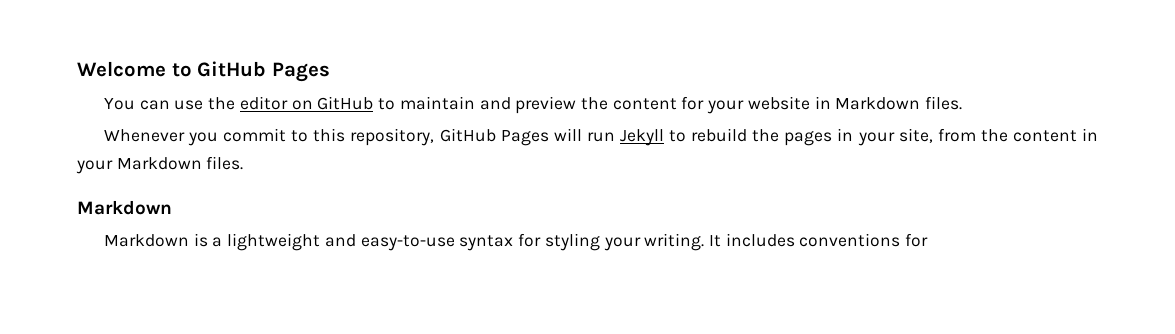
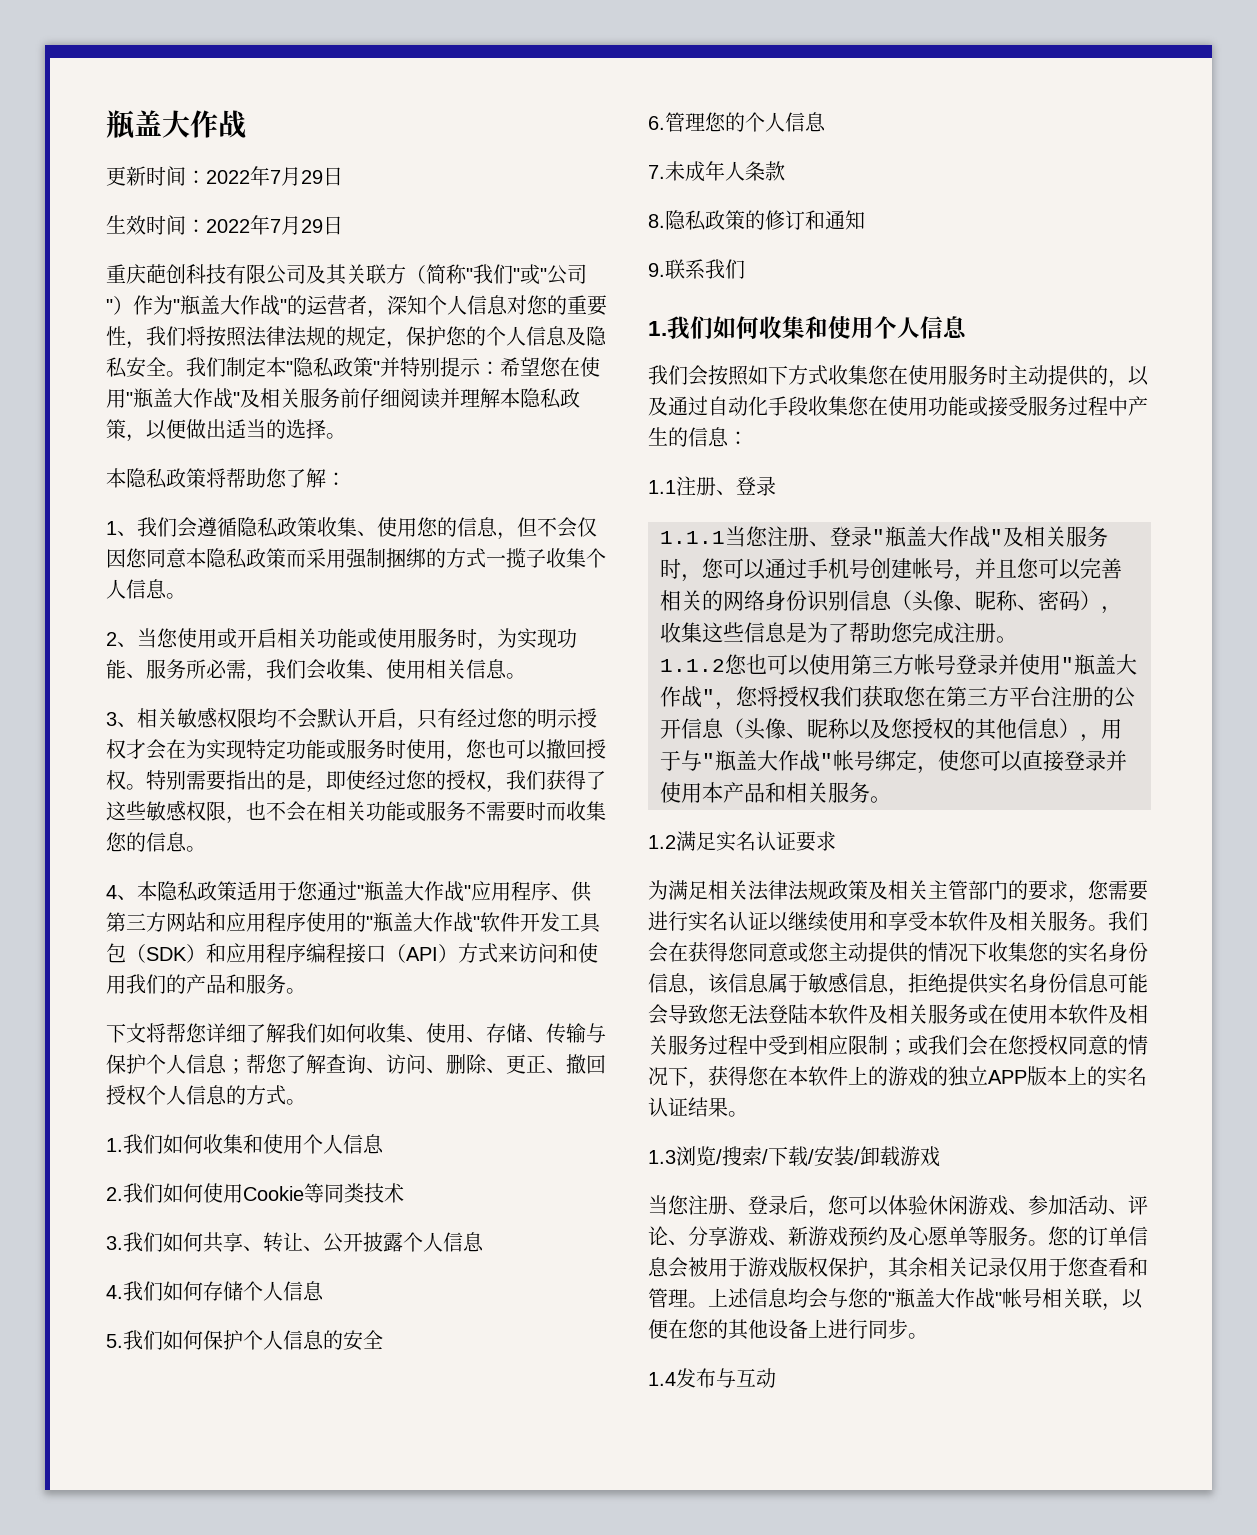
[77,61,330,82] [104,96,963,114] [104,128,1099,146] [76,156,244,174] [77,200,172,215] [104,233,929,251] Welcome to GitHub Pages // You can use the editor on GitHub to maintain and preview the content for your website in Markdown files. // Whenever you commit to this repository, GitHub Pages will run Jekyll to rebuild the pages in your site, from the content in your Markdown files. // Markdown // Markdown is a lightweight and easy-to-use syntax for styling your writing. It includes conventions for -> [106,110,246,139] [106,166,343,186] [106,215,343,235] [106,264,587,285] [106,295,607,318] [106,326,607,349] [106,357,600,378] [106,388,580,409] [106,419,346,442] [106,468,346,489] [106,517,597,540] [106,548,606,569] [106,579,186,599] [106,628,577,651] [106,659,526,682] [106,707,597,731] [106,739,606,762] [106,770,606,793] [106,800,606,824] [106,832,206,852] [106,881,592,902] [106,912,601,933] [106,943,598,964] [106,974,306,994] [106,1023,606,1043] [106,1054,606,1074] [106,1085,306,1105] [106,1134,384,1154] [106,1183,404,1203] [106,1232,484,1253] [106,1281,324,1301] [106,1330,383,1351] [648,112,826,132] [648,161,785,182] [648,210,865,231] [648,259,745,279] [648,316,967,340] [648,365,1149,388] [648,396,1148,417] [648,427,748,447] [648,476,776,496] [660,526,1108,548] [660,558,1122,582] [660,590,1122,614] [660,622,1017,644] [660,654,1137,676] [660,685,1135,710] [660,718,1122,742] [660,750,1127,774] [660,782,891,803] [648,831,836,852] [648,880,1148,903] [648,911,1148,932] [648,942,1148,963] [648,972,1148,996] [648,1004,1148,1025] [648,1035,1148,1056] [648,1066,1147,1089] [648,1097,748,1117] [648,1146,940,1167] [648,1195,1148,1218] [648,1226,1148,1247] [648,1257,1148,1280] [648,1288,1143,1311] [648,1319,928,1340] [648,1368,776,1388] 瓶盖大作战 // 更新时间：2022年7月29日 // 生效时间：2022年7月29日 // 重庆葩创科技有限公司及其关联方（简称"我们"或"公司"）作为"瓶盖大作战"的运营者，深知个人信息对您的重要性，我们将按照法律法规的规定，保护您的个人信息及隐私安全。我们制定本"隐私政策"并特别提示：希望您在使用"瓶盖大作战"及相关服务前仔细阅读并理解本隐私政策，以便做出适当的选择。 // 本隐私政策将帮助您了解： // 1、我们会遵循隐私政策收集、使用您的信息，但不会仅因您同意本隐私政策而采用强制捆绑的方式一揽子收集个人信息。 // 2、当您使用或开启相关功能或使用服务时，为实现功能、服务所必需，我们会收集、使用相关信息。 // 3、相关敏感权限均不会默认开启，只有经过您的明示授权才会在为实现特定功能或服务时使用，您也可以撤回授权。特别需要指出的是，即使经过您的授权，我们获得了这些敏感权限，也不会在相关功能或服务不需要时而收集您的信息。 // 4、本隐私政策适用于您通过"瓶盖大作战"应用程序、供第三方网站和应用程序使用的"瓶盖大作战"软件开发工具包（SDK）和应用程序编程接口（API）方式来访问和使用我们的产品和服务。 // 下文将帮您详细了解我们如何收集、使用、存储、传输与保护个人信息；帮您了解查询、访问、删除、更正、撤回授权个人信息的方式。 // 1.我们如何收集和使用个人信息 // 2.我们如何使用Cookie等同类技术 // 3.我们如何共享、转让、公开披露个人信息 // 4.我们如何存储个人信息 // 5.我们如何保护个人信息的安全 // 6.管理您的个人信息 // 7.未成年人条款 // 8.隐私政策的修订和通知 // 9.联系我们 // 1.我们如何收集和使用个人信息 // 我们会按照如下方式收集您在使用服务时主动提供的，以及通过自动化手段收集您在使用功能或接受服务过程中产生的信息： // 1.1注册、登录 // 1.1.1当您注册、登录"瓶盖大作战"及相关服务时，您可以通过手机号创建帐号，并且您可以完善相关的网络身份识别信息（头像、昵称、密码），收集这些信息是为了帮助您完成注册。 // 1.1.2您也可以使用第三方帐号登录并使用"瓶盖大作战"，您将授权我们获取您在第三方平台注册的公开信息（头像、昵称以及您授权的其他信息），用于与"瓶盖大作战"帐号绑定，使您可以直接登录并使用本产品和相关服务。 // 1.2满足实名认证要求 // 为满足相关法律法规政策及相关主管部门的要求，您需要进行实名认证以继续使用和享受本软件及相关服务。我们会在获得您同意或您主动提供的情况下收集您的实名身份信息，该信息属于敏感信息，拒绝提供实名身份信息可能会导致您无法登陆本软件及相关服务或在使用本软件及相关服务过程中受到相应限制；或我们会在您授权同意的情况下，获得您在本软件上的游戏的独立APP版本上的实名认证结果。 // 1.3浏览/搜索/下载/安装/卸载游戏 // 当您注册、登录后，您可以体验休闲游戏、参加活动、评论、分享游戏、新游戏预约及心愿单等服务。您的订单信息会被用于游戏版权保护，其余相关记录仅用于您查看和管理。上述信息均会与您的"瓶盖大作战"帐号相关联，以便在您的其他设备上进行同步。 // 1.4发布与互动

